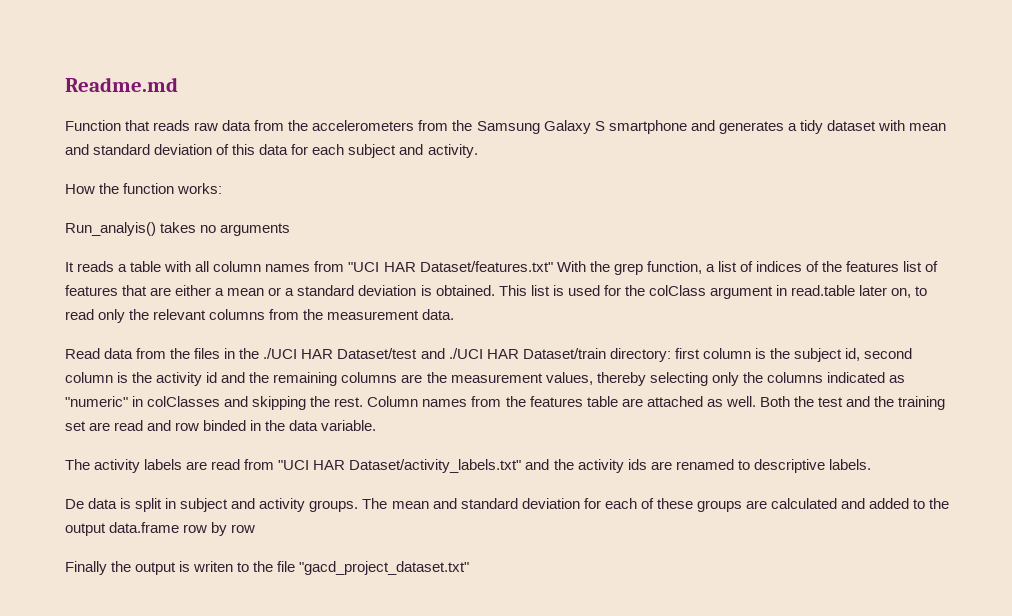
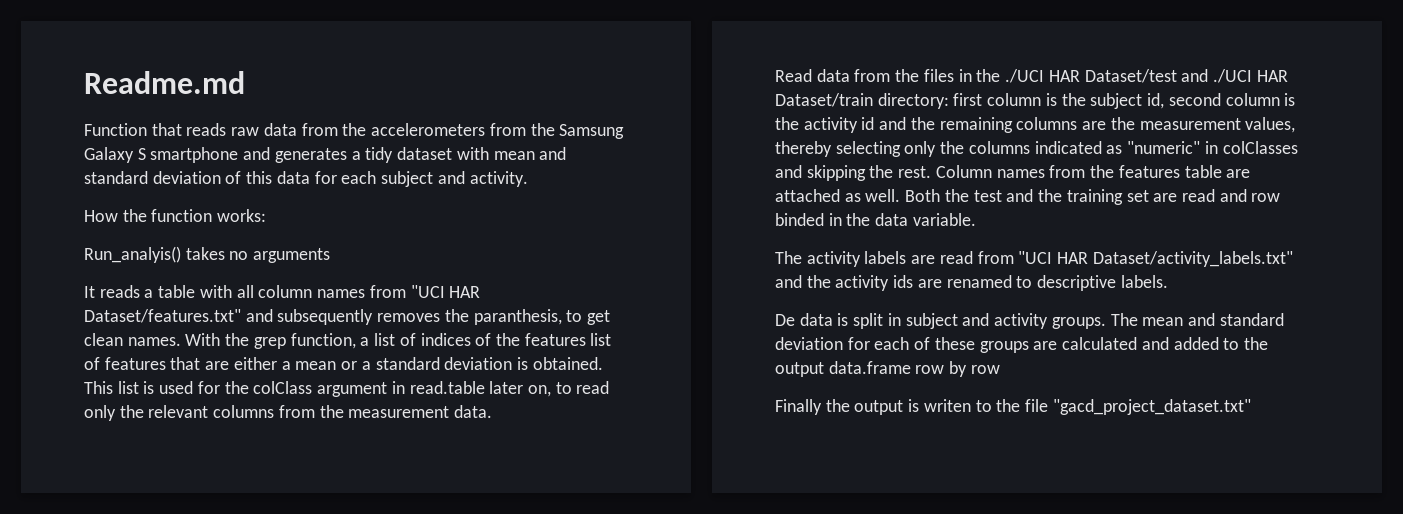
(553, 266) none -> [245,309,611,325] [84,333,181,346] and subsequently removes the paranthesis, to get clean names.

